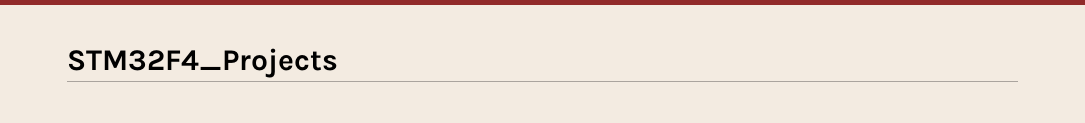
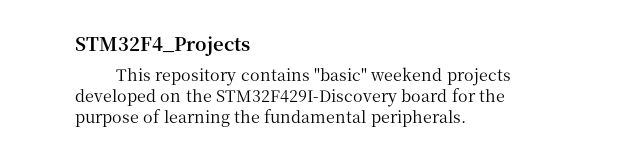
(338, 63) none -> [116,67,511,86] [75,88,505,107] [75,109,466,127] // This repository contains "basic" weekend projects developed on the STM32F429I-Discovery board for the purpose of learning the fundamental peripherals.

